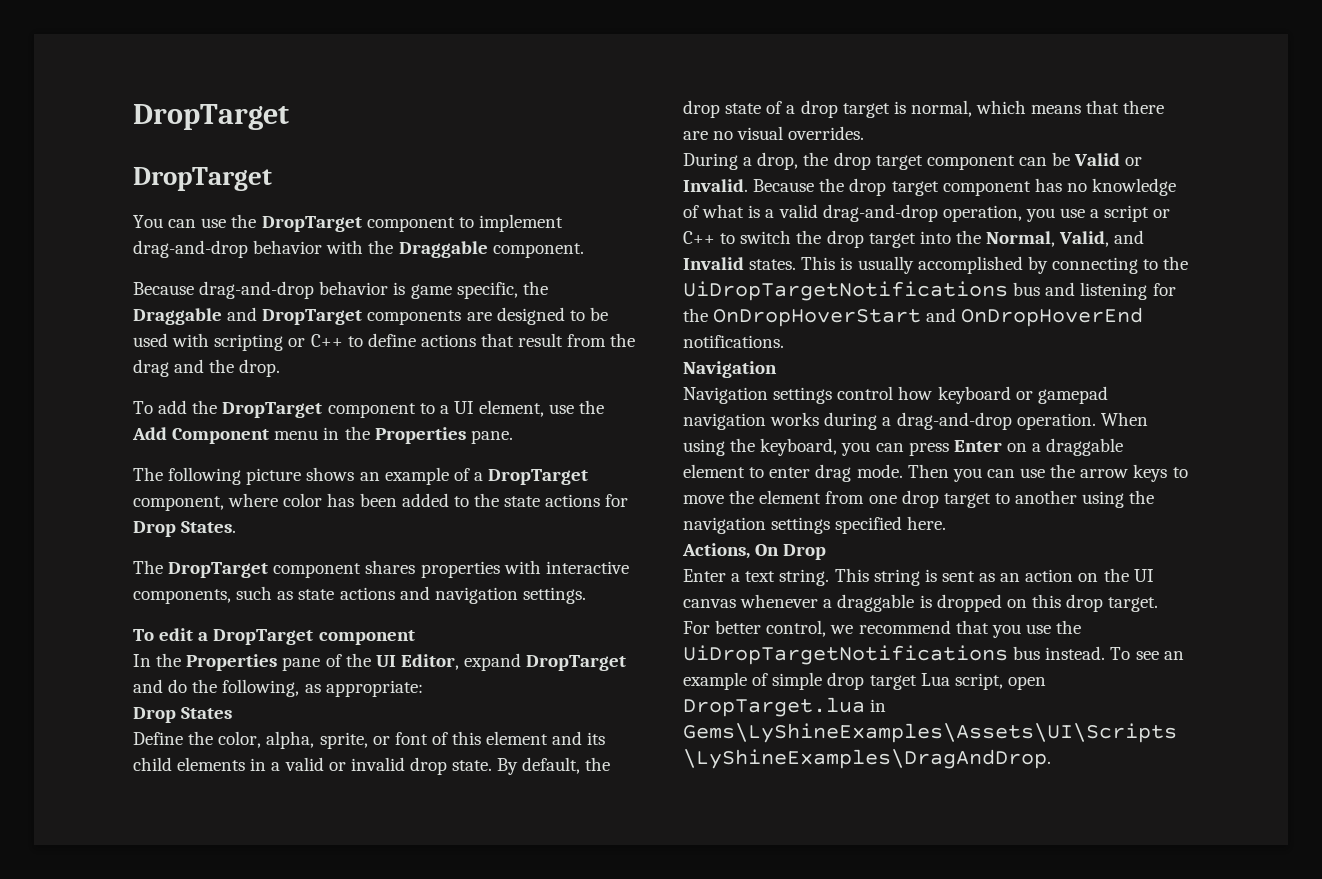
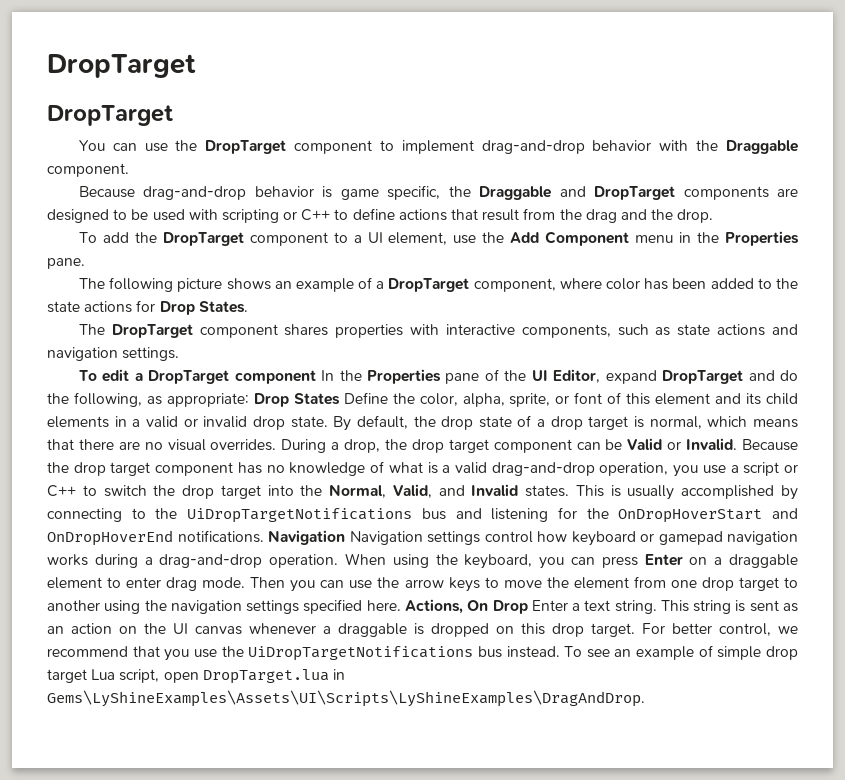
(415, 637) // -> (316, 377) none
(423, 688) // -> (249, 400) none
(233, 713) // -> (340, 399) none
(865, 133) // -> (277, 445) none
[683,361,777,378] // Navigation // -> [268,530,345,545] Navigation
(947, 523) // -> (401, 605) none
(827, 552) // -> (528, 607) none

